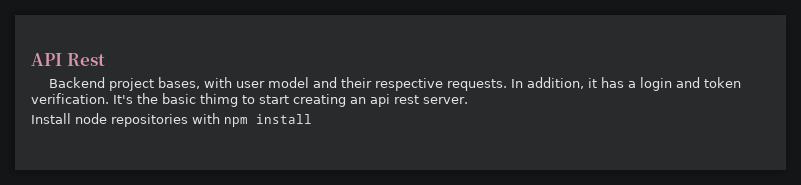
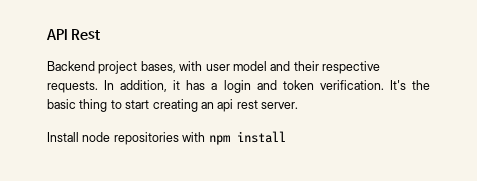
[200,93,238,107] thimg -> [79,99,108,112] thing

